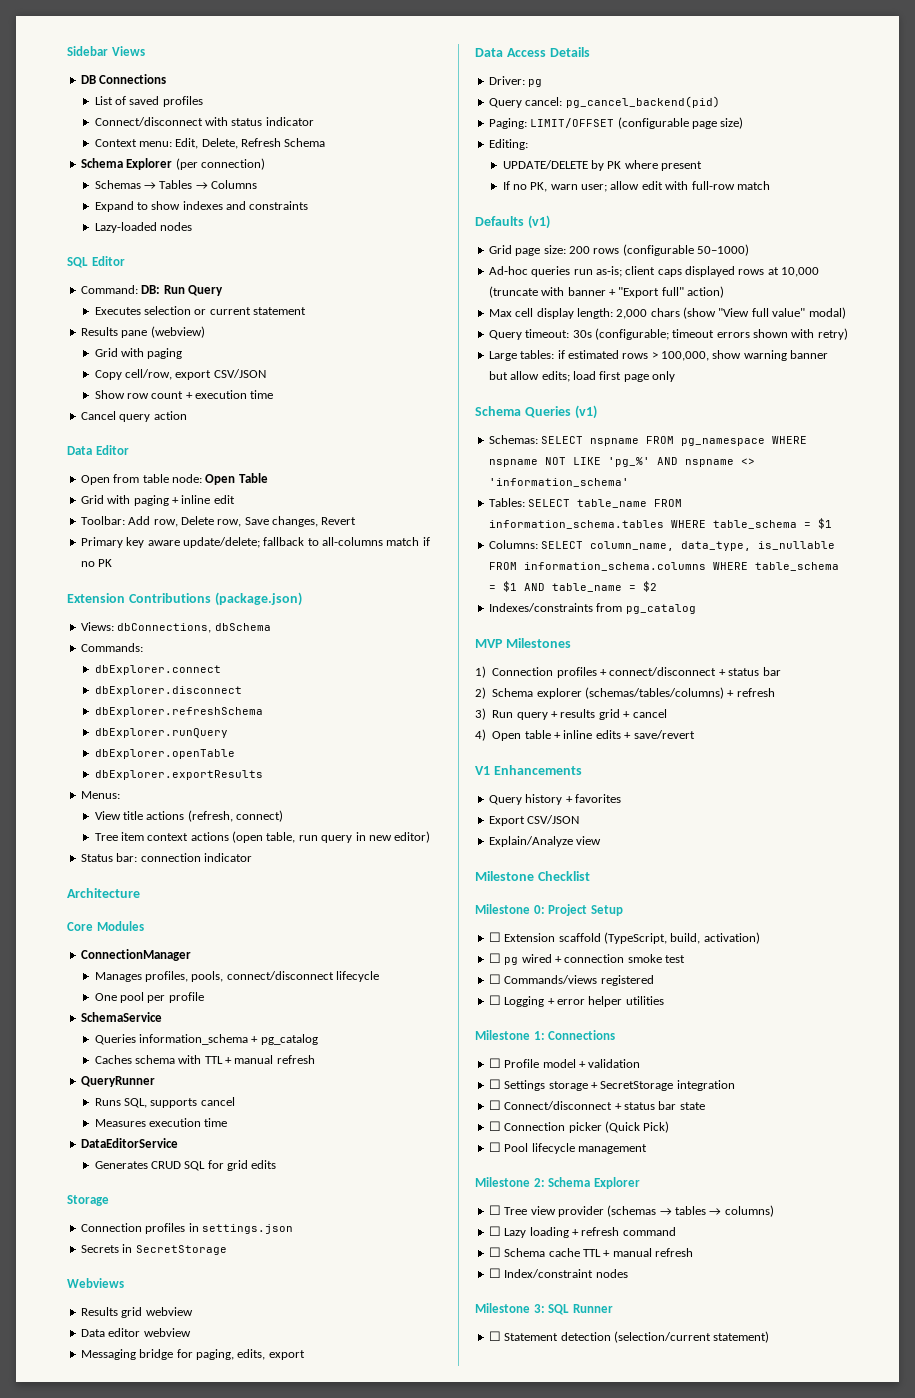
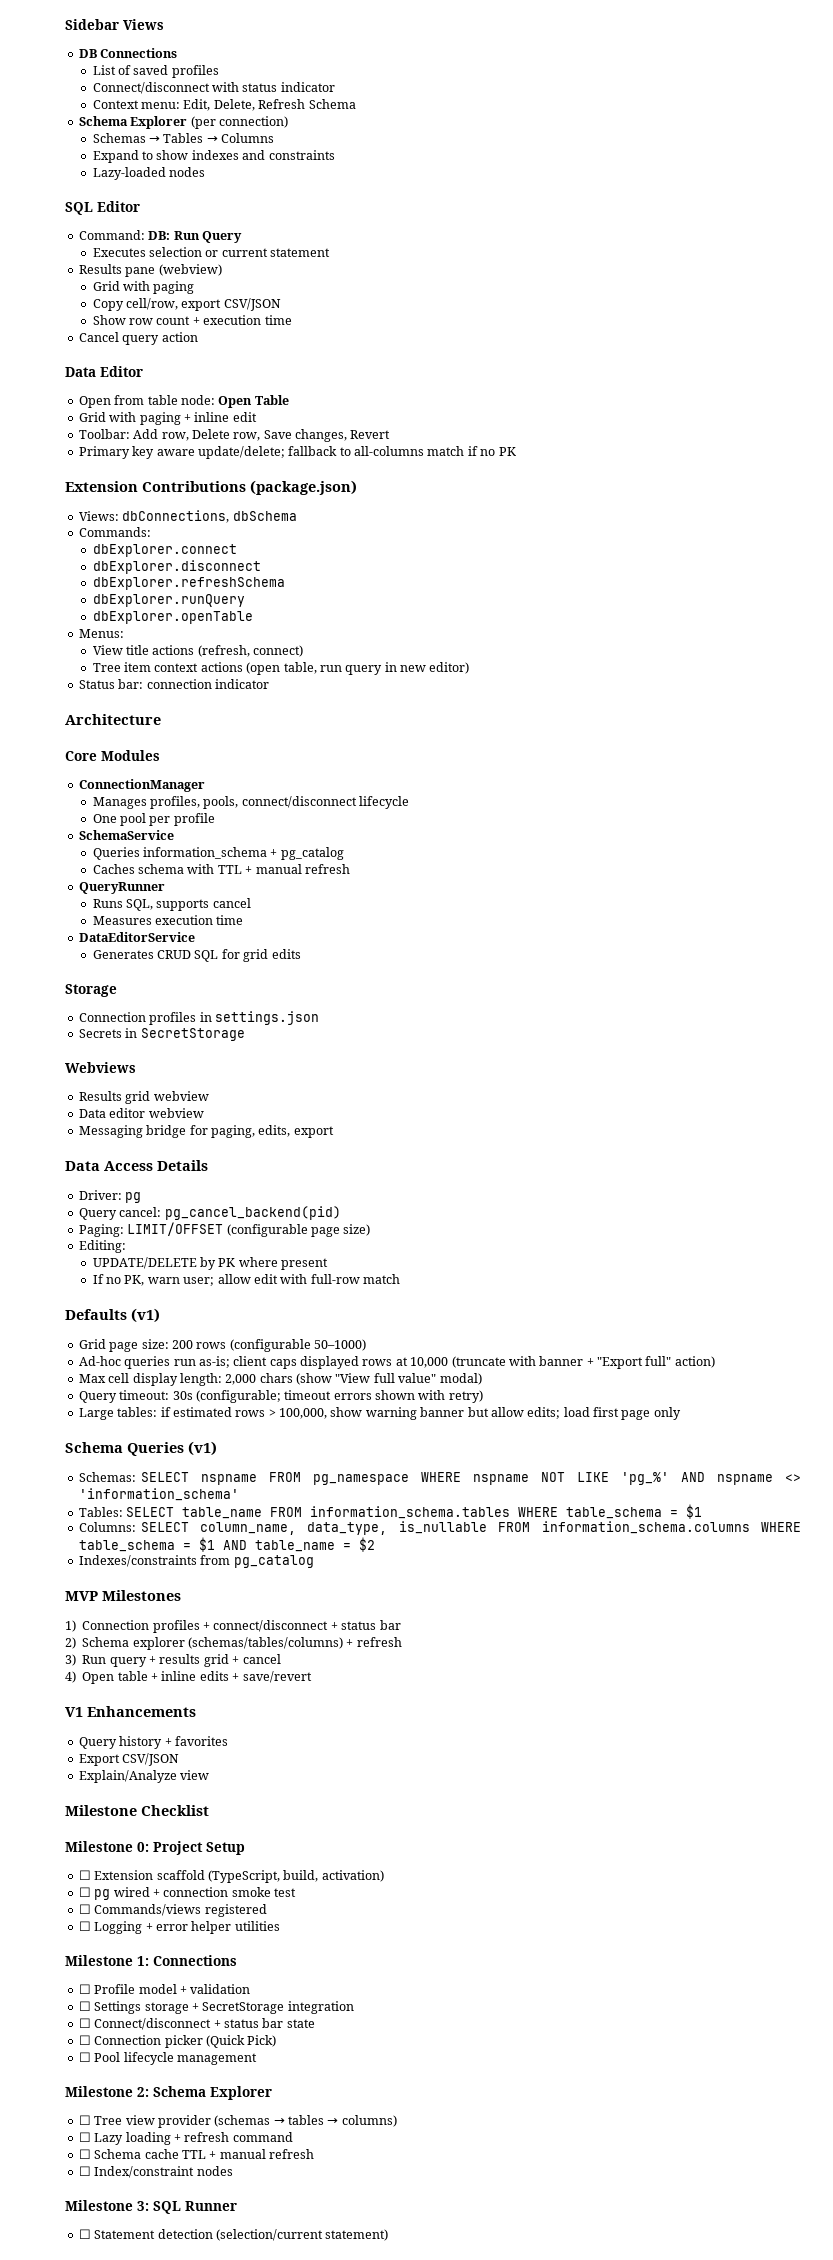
[94,770,263,780] // dbExplorer.exportResults -> (253, 617) none

